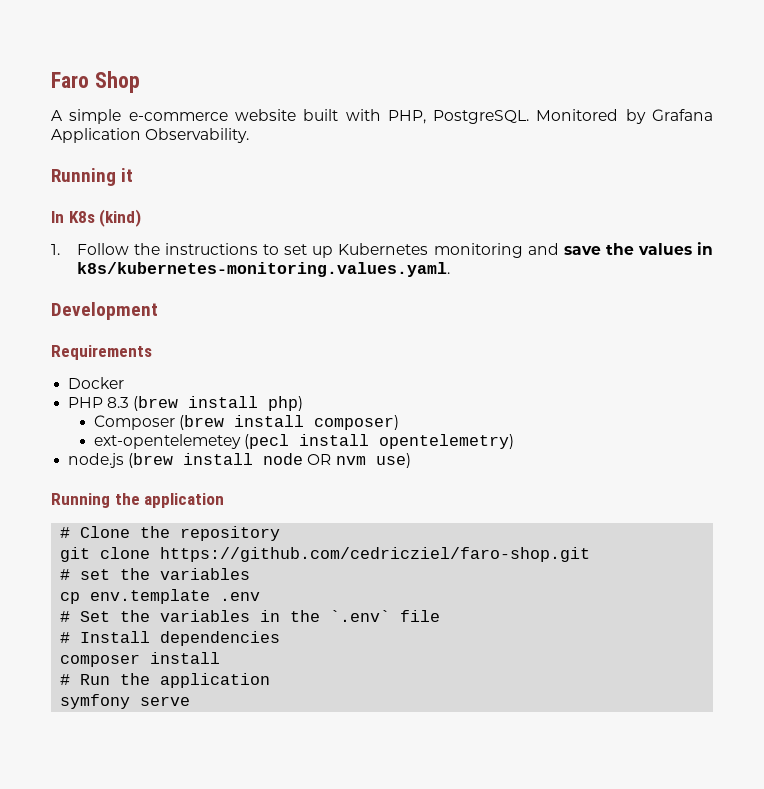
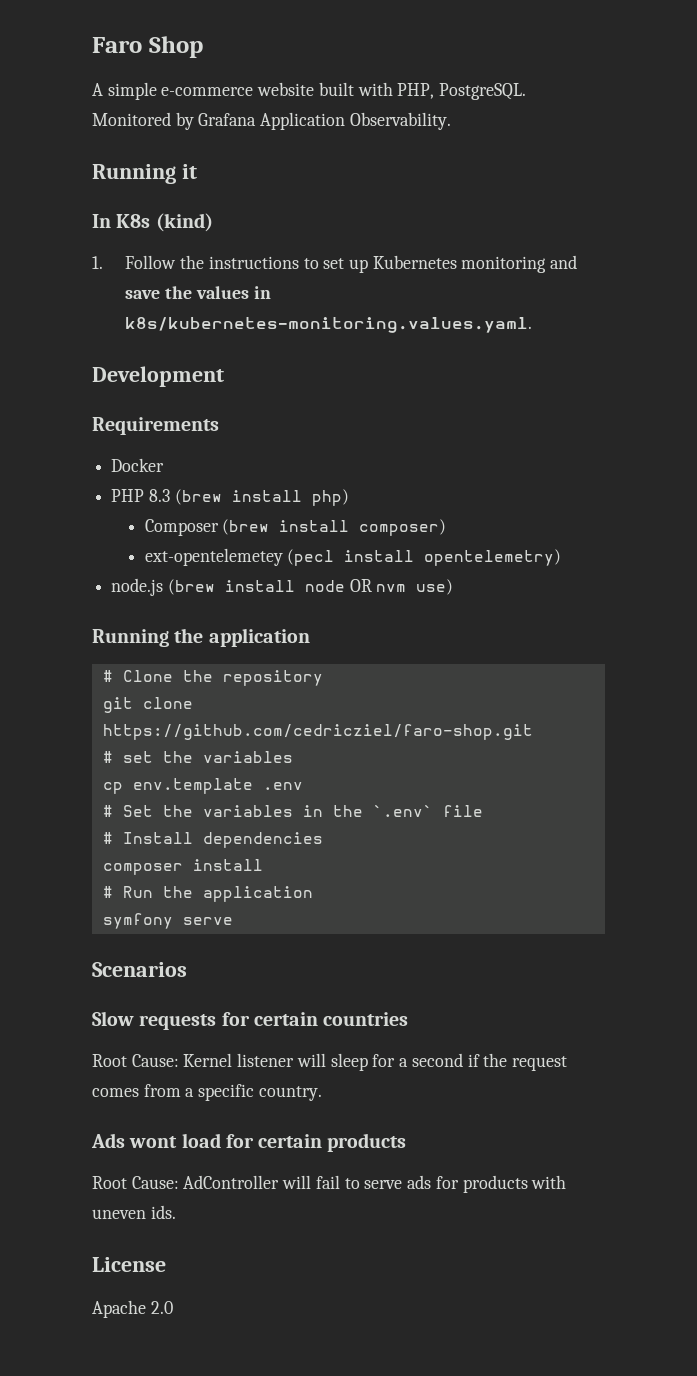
(191, 701) none -> [92,962,187,977] [92,1011,409,1030] [92,1053,567,1071] [92,1084,322,1101] [91,1133,407,1152] [92,1175,567,1193] [92,1205,176,1219] [92,1257,166,1272] [92,1300,173,1318] // Scenarios // Slow requests for certain countries // Root Cause: Kernel listener will sleep for a second if the request comes from a specific country. // Ads wont load for certain products // Root Cause: AdController will fail to serve ads for products with uneven ids. // License // Apache 2.0

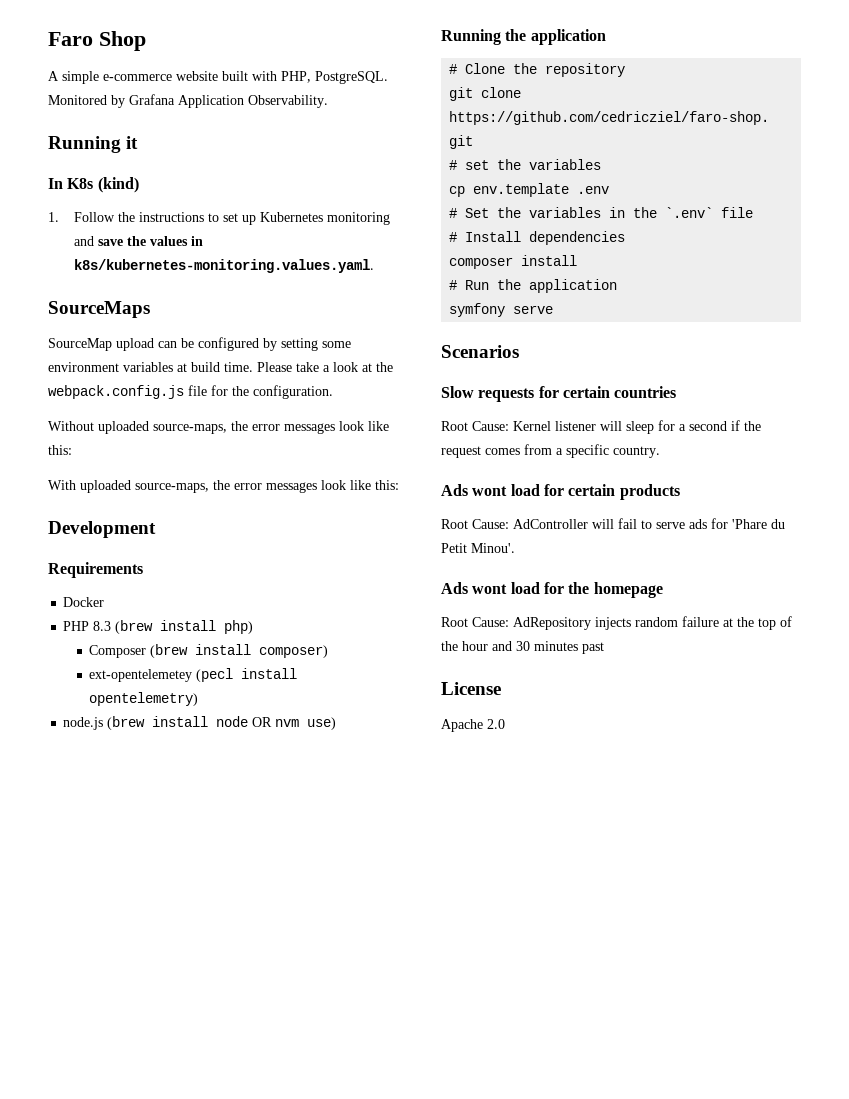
(533, 325) none -> [48,301,150,318] [48,337,351,351] [48,362,393,372] [48,385,333,399] [48,421,389,434] [48,445,72,455] [48,480,399,493] // SourceMaps // SourceMap upload can be configured by setting some environment variables at build time. Please take a look at the webpack.config.js file for the configuration. // Without uploaded source-maps, the error messages look like this: // With uploaded source-maps, the error messages look like this:
[462,1175,567,1193] [92,1205,176,1219] products with uneven ids. -> [732,519,785,529] [441,543,515,553] [441,582,663,598] [441,616,792,630] [441,641,604,654] 'Phare du Petit Minou'. // Ads wont load for the homepage // Root Cause: AdRepository injects random failure at the top of the hour and 30 minutes past

